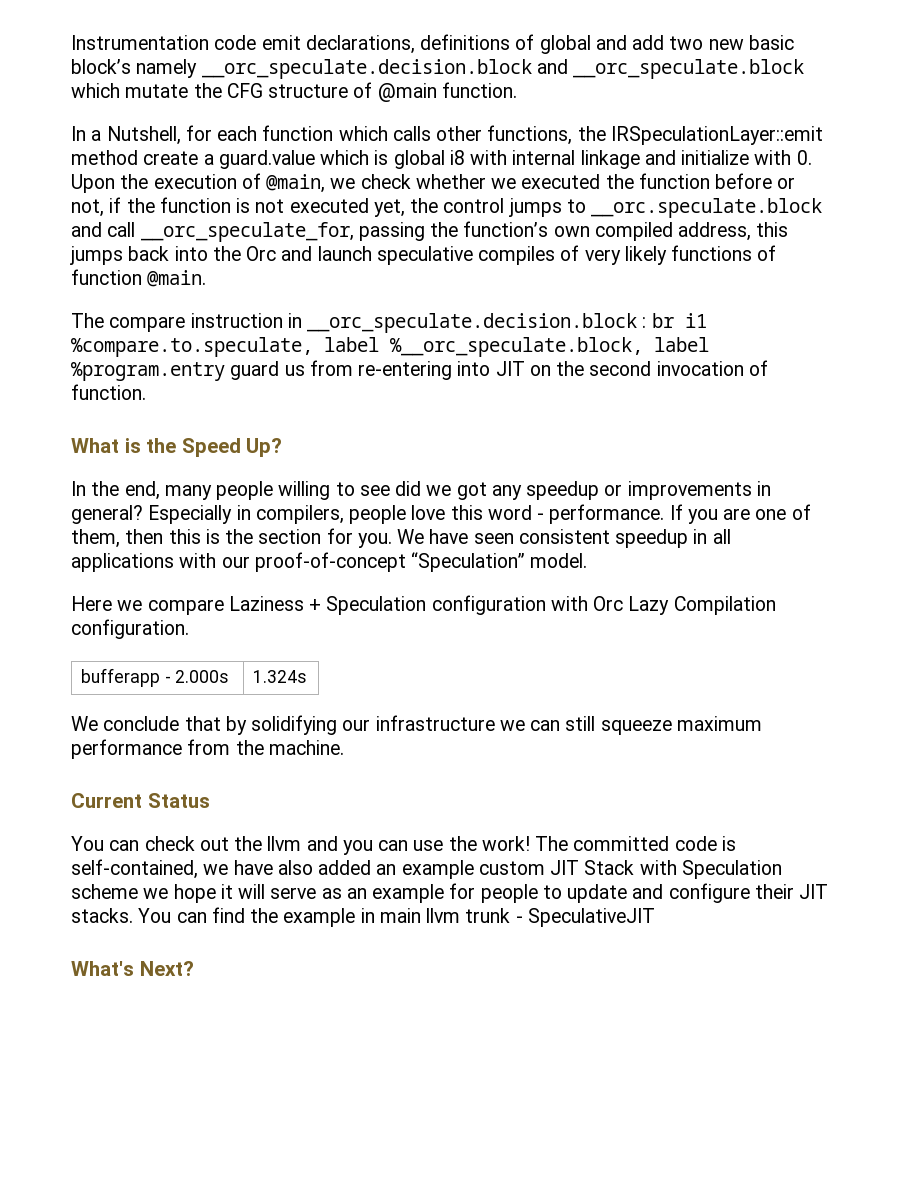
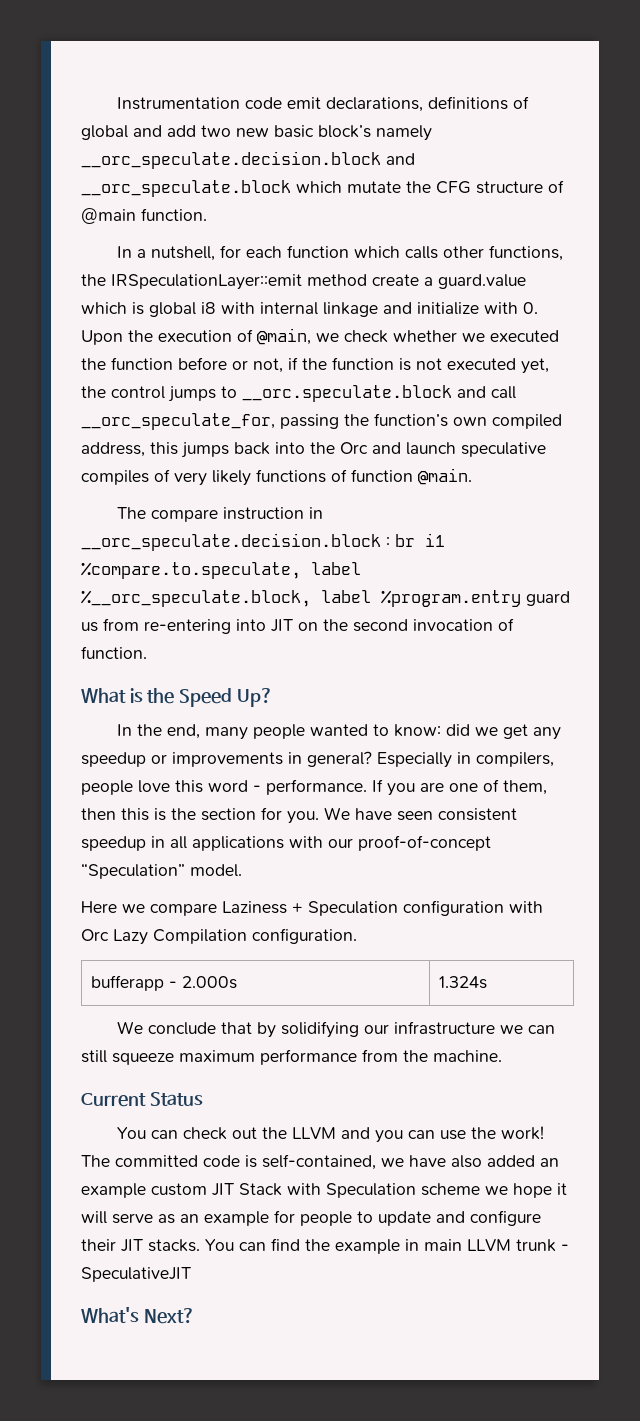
[106,126,181,145] Nutshell, -> [150,246,215,261] nutshell,
[278,481,390,500] willing to see -> [309,724,441,737] wanted to know:
[456,482,487,500] got -> [502,724,528,739] get
[267,836,302,851] llvm -> [291,1127,336,1139] LLVM
[426,908,461,923] llvm -> [467,1239,511,1251] LLVM

